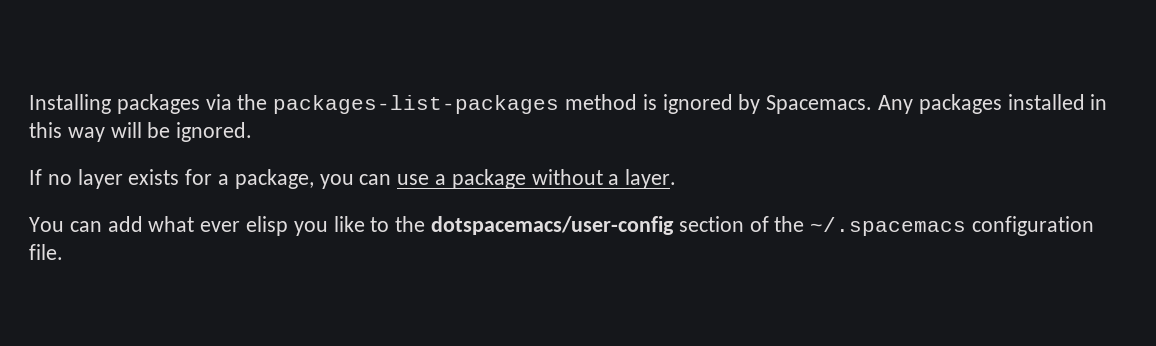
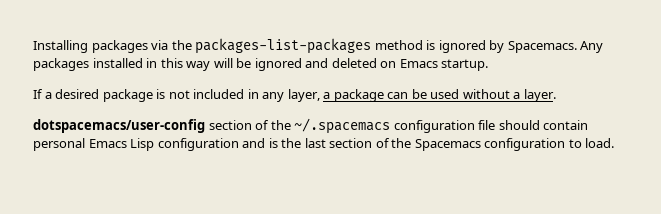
[176,122,253,142] [29,169,677,189] [29,216,426,236] ignored. // If no layer exists for a package, you can use a package without a layer. // You can add what ever elisp you like to the -> [254,58,489,71] [33,89,556,102] ignored and deleted on Emacs startup. // If a desired package is not included in any layer, a package can be used without a layer. //
[29,244,63,260] file. -> [478,120,589,130] [33,138,615,151] file should contain personal Emacs Lisp configuration and is the last section of the Spacemacs configuration to load.

